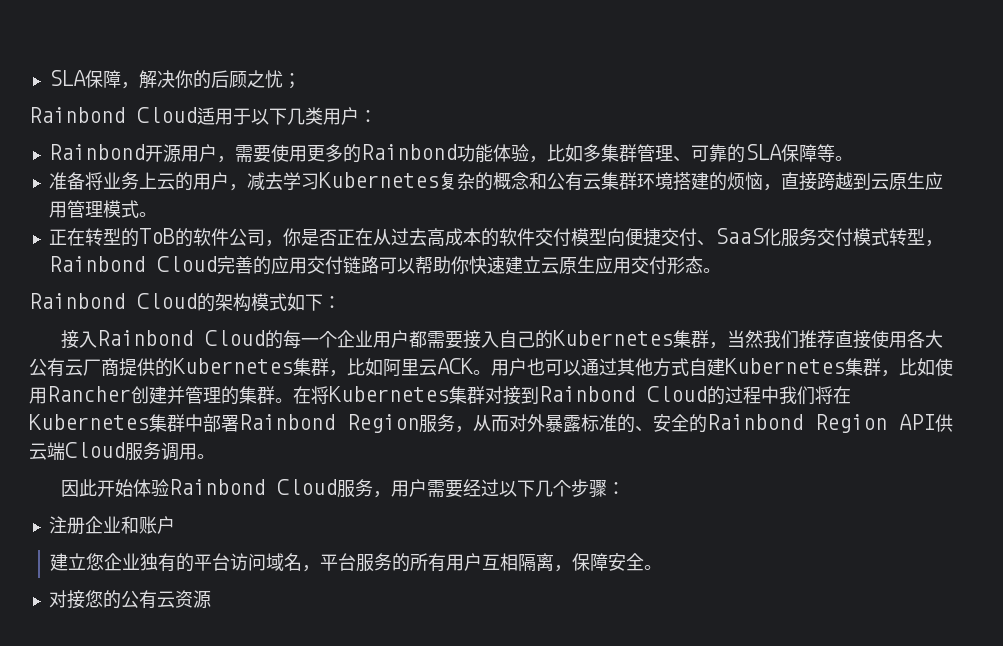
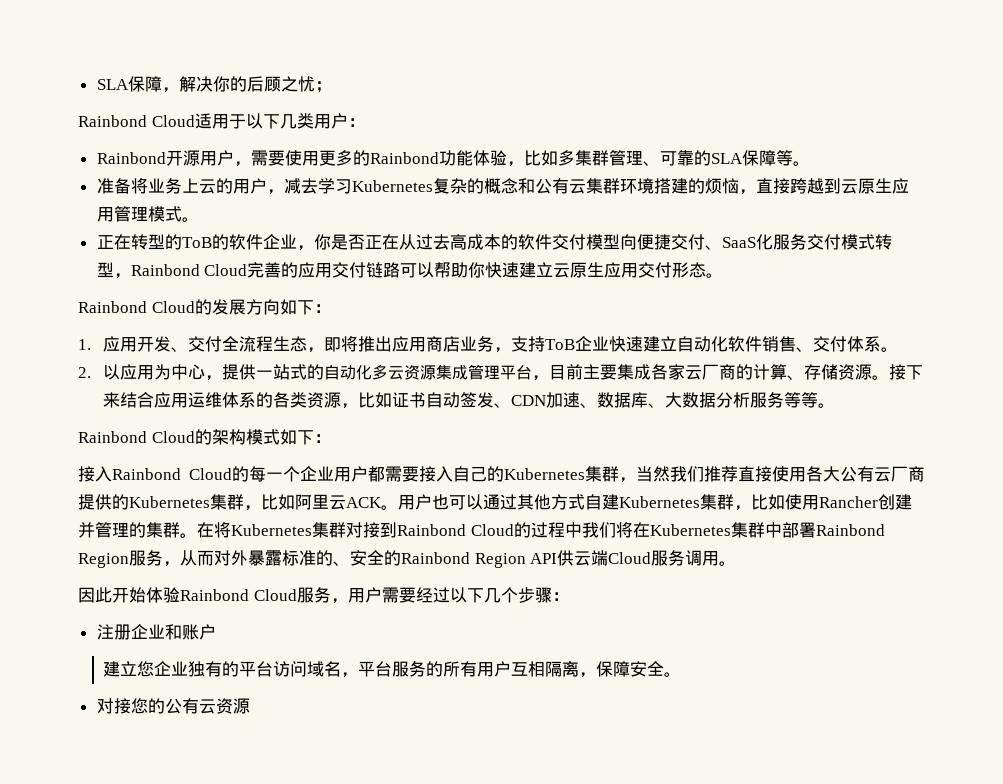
[228,228,265,246] 公司 -> [262,234,297,249] 企业
(721, 270) none -> [78,299,331,315] [78,336,899,353] [78,364,924,381] [103,392,836,409] // Rainbond Cloud的发展方向如下： // 1.应用开发、交付全流程生态，即将推出应用商店业务，支持ToB企业快速建立自动化软件销售、交付体系。 // 2.以应用为中心，提供一站式的自动化多云资源集成管理平台，目前主要集成各家云厂商的计算、存储资源。接下来结合应用运维体系的各类资源，比如证书自动签发、CDN加速、数据库、大数据分析服务等等。

